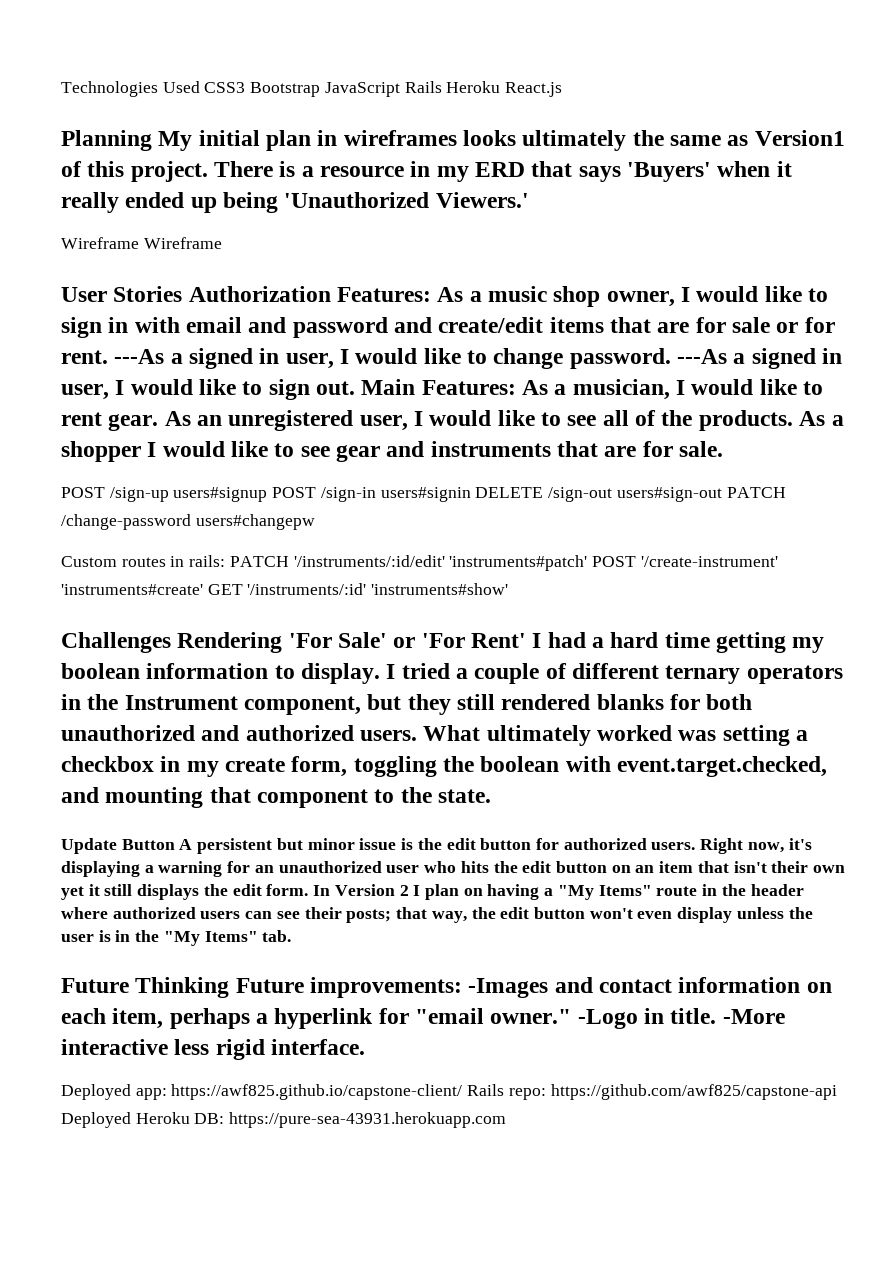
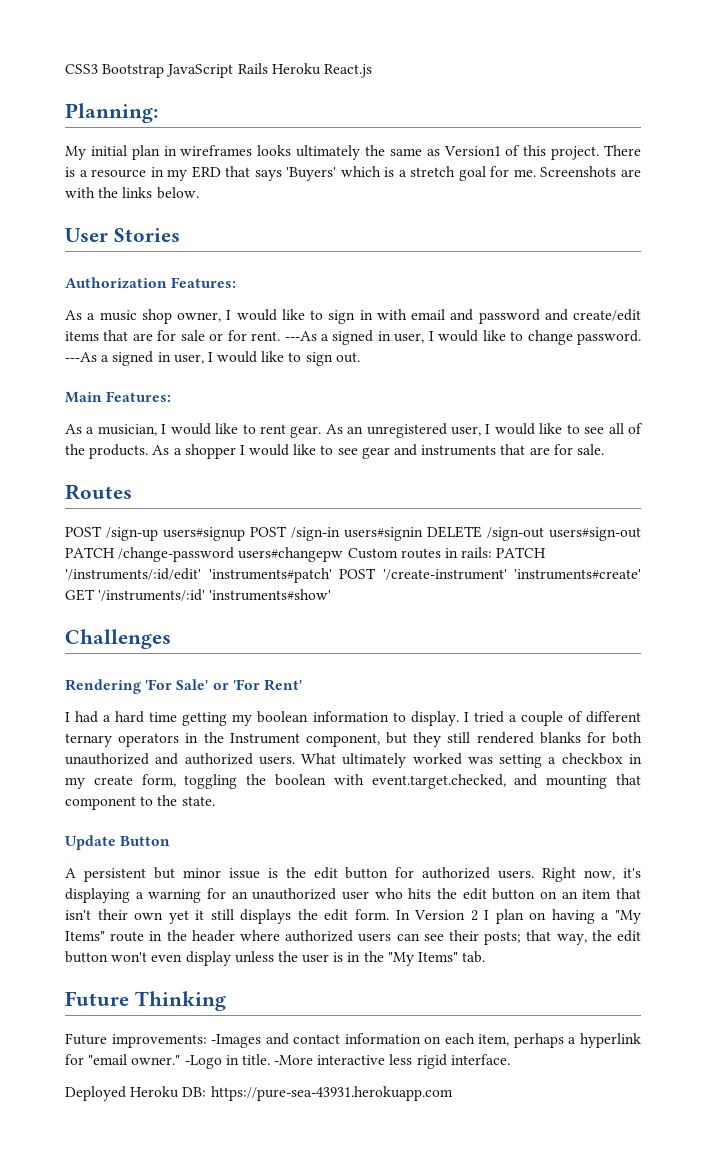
[61,81,200,97] Technologies Used -> (65, 69) none
[61,130,152,151] Planning -> [65,103,158,123] Planning: //
[717,161,792,177] [61,192,529,213] [61,237,222,249] when it really ended up being 'Unauthorized Viewers.' // Wireframe Wireframe -> [340,166,641,181] [65,187,199,199] which is a stretch goal for me. Screenshots are with the links below.
(183, 294) none -> (180, 235) //
(432, 294) none -> (237, 282) //
(356, 388) none -> (360, 357) //
(516, 387) none -> (172, 396) //
(724, 449) none -> [65,484,132,500] // Routes
(315, 522) // -> (344, 554) none
(171, 642) none -> (171, 639) //
(527, 640) none -> (302, 685) //
(175, 844) none -> (171, 841) //
(230, 987) none -> (226, 1001) //
[135,1084,837,1100] [61,1112,131,1128] app: https://awf825.github.io/capstone-client/ Rails repo: https://github.com/awf825/capstone-api Deployed -> (126, 1093) none

